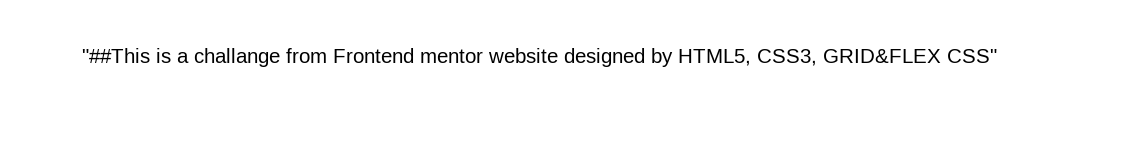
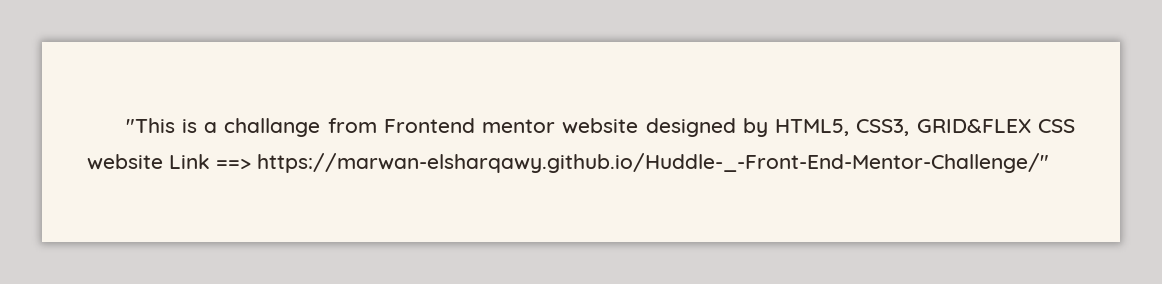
[81,48,150,63] "##This -> [125,118,175,133] "This
[946,49,997,63] CSS" -> [1038,119,1076,133] [87,153,1049,173] CSS website Link ==> https://marwan-elsharqawy.github.io/Huddle-_-Front-End-Mentor-Challenge/"

